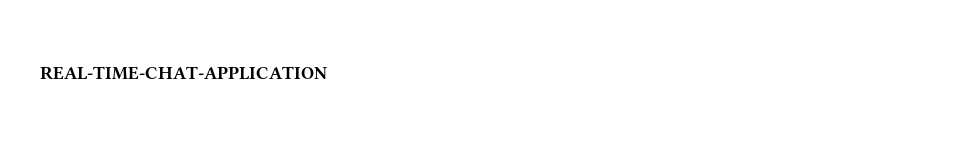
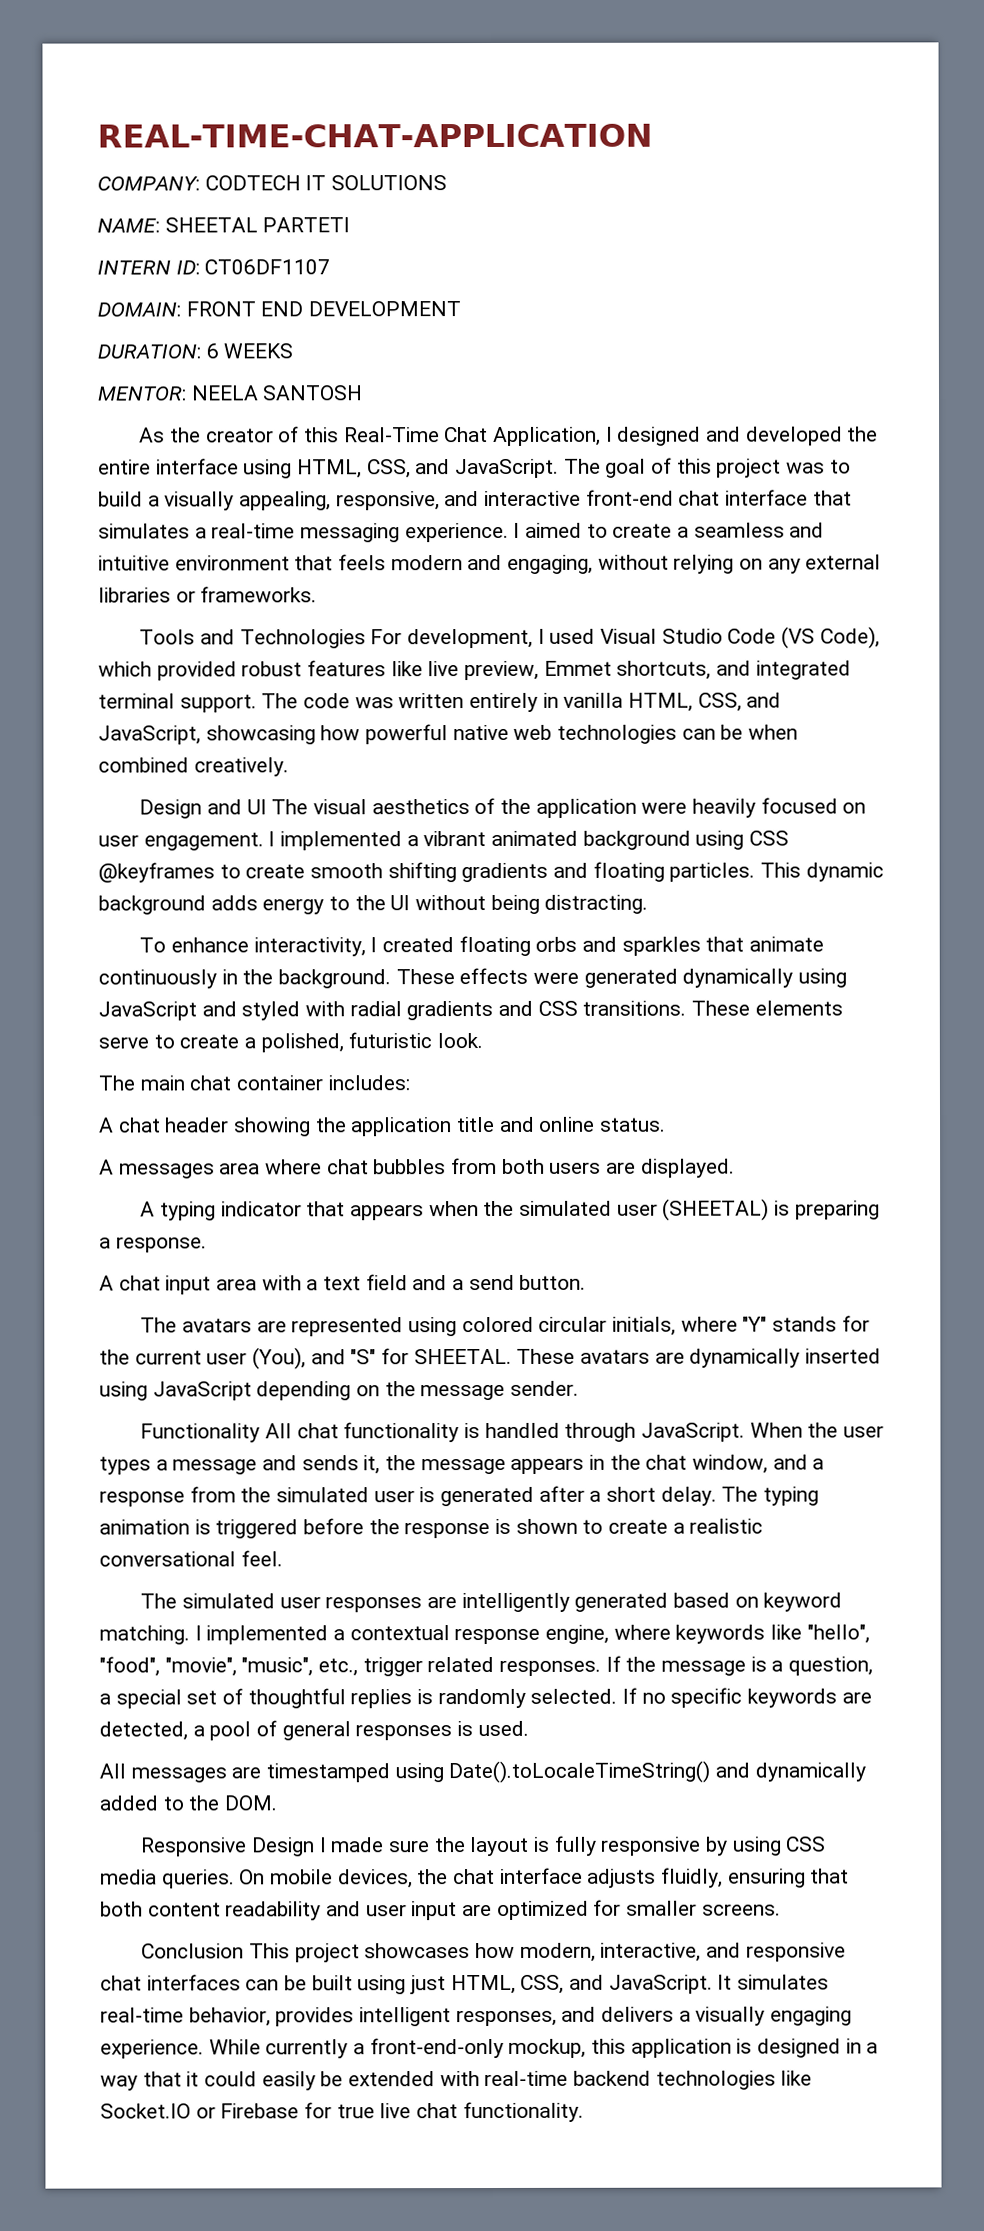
(327, 73) none -> [97,175,448,191] [97,217,351,233] [97,259,331,275] [97,301,462,317] [97,343,294,359] [97,385,364,401] [139,426,879,446] [98,457,851,479] [98,489,852,511] [98,522,825,543] [98,554,882,574] [98,586,318,603] [139,626,880,649] [98,660,851,681] [98,692,782,713] [98,724,799,745] [98,757,289,777] [139,797,867,819] [98,830,790,851] [98,861,884,883] [98,894,649,915] [139,935,825,957] [98,967,848,989] [98,1000,843,1021] [98,1032,484,1053] [98,1075,410,1091] [99,1116,667,1137] [99,1157,735,1179] [140,1198,880,1221] [99,1236,207,1253] [99,1274,587,1295] [140,1315,870,1337] [99,1347,882,1370] [99,1380,580,1401] [140,1422,885,1443] [99,1454,825,1475] [99,1485,820,1507] [99,1518,764,1539] [99,1550,283,1567] [140,1592,843,1613] [99,1624,870,1645] [99,1655,874,1677] [99,1687,872,1709] [99,1720,529,1741] [99,1760,866,1784] [99,1795,278,1811] [141,1835,827,1857] [100,1867,850,1889] [100,1899,781,1921] [141,1942,846,1963] [100,1974,830,1995] [100,2006,853,2027] [100,2037,879,2059] [100,2070,813,2091] [100,2101,584,2123] // COMPANY: CODTECH IT SOLUTIONS // NAME: SHEETAL PARTETI // INTERN ID: CT06DF1107 // DOMAIN: FRONT END DEVELOPMENT // DURATION: 6 WEEKS // MENTOR: NEELA SANTOSH // As the creator of this Real-Time Chat Application, I designed and developed the entire interface using HTML, CSS, and JavaScript. The goal of this project was to build a visually appealing, responsive, and interactive front-end chat interface that simulates a real-time messaging experience. I aimed to create a seamless and intuitive environment that feels modern and engaging, without relying on any external libraries or frameworks. // Tools and Technologies For development, I used Visual Studio Code (VS Code), which provided robust features like live preview, Emmet shortcuts, and integrated terminal support. The code was written entirely in vanilla HTML, CSS, and JavaScript, showcasing how powerful native web technologies can be when combined creatively. // Design and UI The visual aesthetics of the application were heavily focused on user engagement. I implemented a vibrant animated background using CSS @keyframes to create smooth shifting gradients and floating particles. This dynamic background adds energy to the UI without being distracting. // To enhance interactivity, I created floating orbs and sparkles that animate continuously in the background. These effects were generated dynamically using JavaScript and styled with radial gradients and CSS transitions. These elements serve to create a polished, futuristic look. // The main chat container includes: // A chat header showing the application title and online status. // A messages area where chat bubbles from both users are displayed. // A typing indicator that appears when the simulated user (SHEETAL) is preparing a response. // A chat input area with a text field and a send button. // The avatars are represented using colored circular initials, where "Y" stands for the current user (You), and "S" for SHEETAL. These avatars are dynamically inserted using JavaScript depending on the message sender. // Functionality All chat functionality is handled through JavaScript. When the user types a message and sends it, the message appears in the chat window, and a response from the simulated user is generated after a short delay. The typing animation is triggered before the response is shown to create a realistic conversational feel. // The simulated user responses are intelligently generated based on keyword matching. I implemented a contextual response engine, where keywords like "hello", "food", "movie", "music", etc., trigger related responses. If the message is a question, a special set of thoughtful replies is randomly selected. If no specific keywords are detected, a pool of general responses is used. // All messages are timestamped using Date().toLocaleTimeString() and dynamically added to the DOM. // Responsive Design I made sure the layout is fully responsive by using CSS media queries. On mobile devices, the chat interface adjusts fluidly, ensuring that both content readability and user input are optimized for smaller screens. // Conclusion This project showcases how modern, interactive, and responsive chat interfaces can be built using just HTML, CSS, and JavaScript. It simulates real-time behavior, provides intelligent responses, and delivers a visually engaging experience. While currently a front-end-only mockup, this application is designed in a way that it could easily be extended with real-time backend technologies like Socket.IO or Firebase for true live chat functionality.

